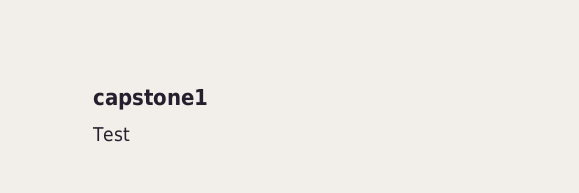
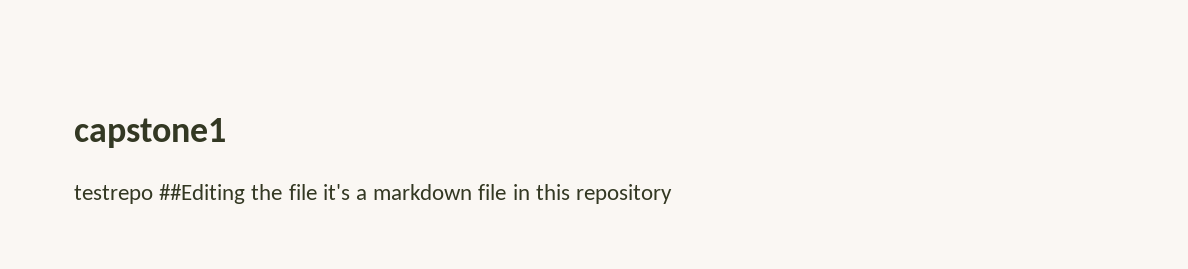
[92,127,130,142] Test -> [74,184,673,204] testrepo ##Editing the file it's a markdown file in this repository

